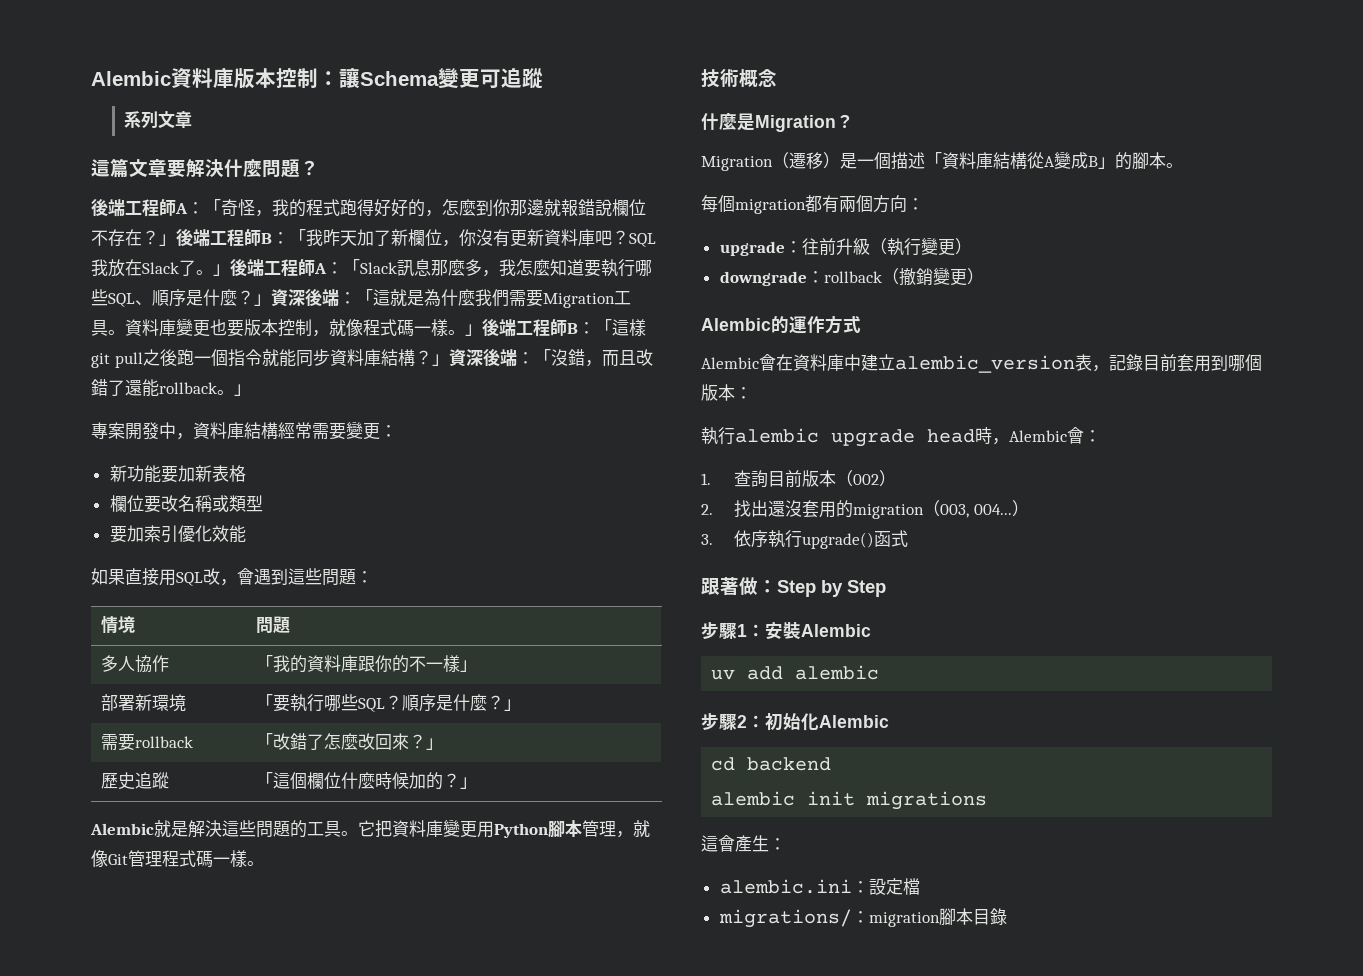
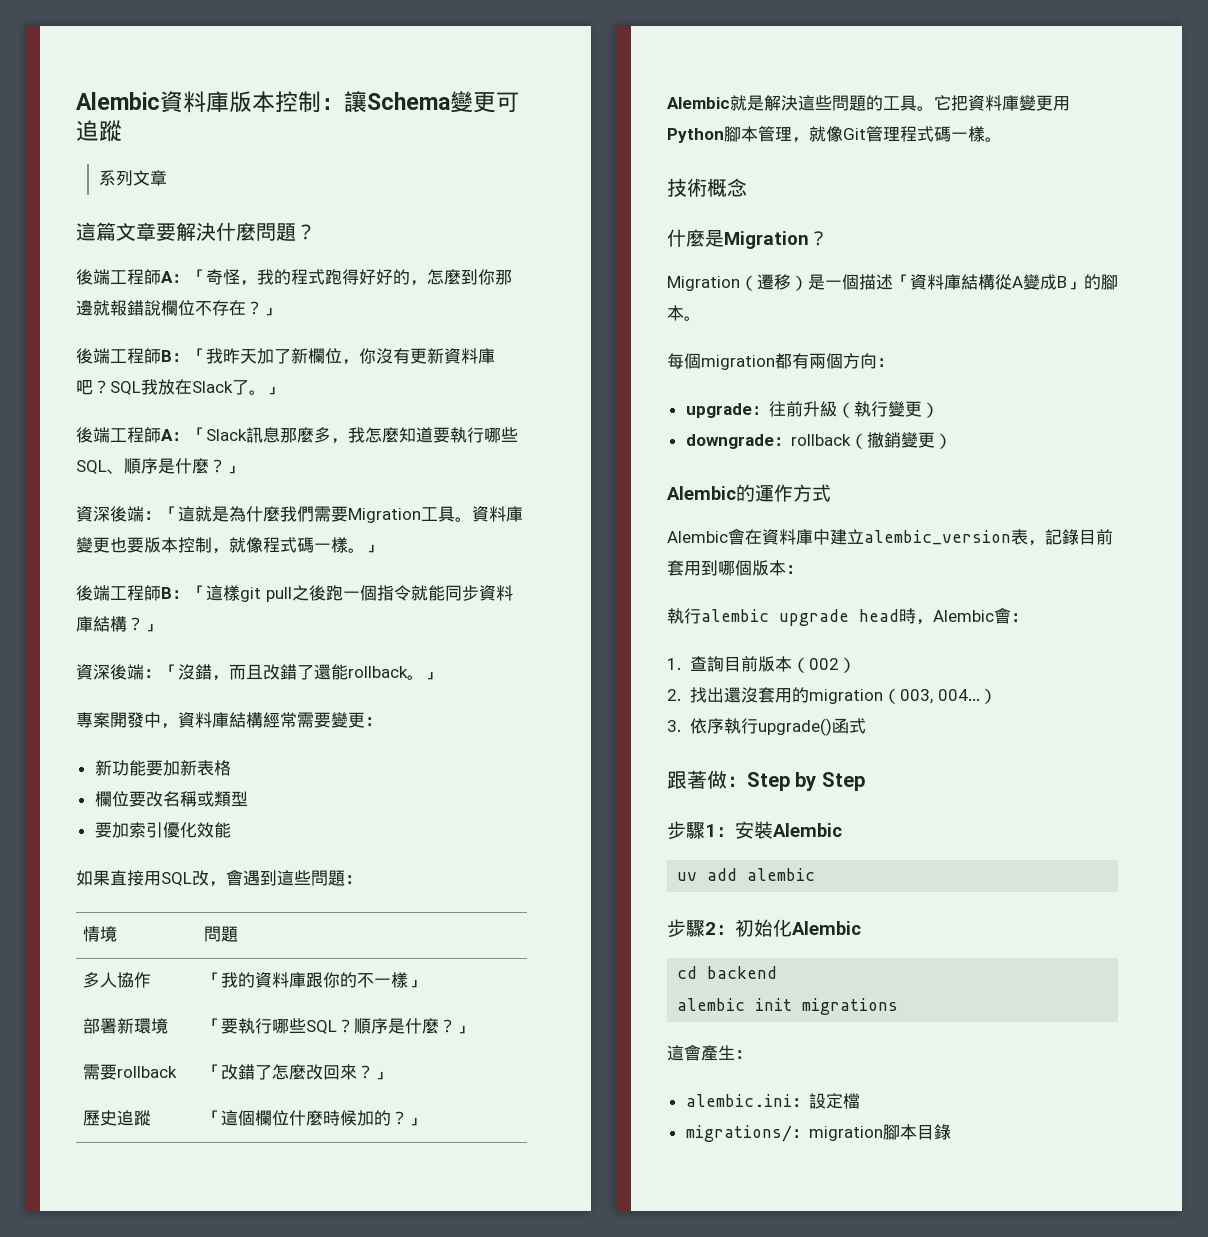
(176, 240) none -> (280, 311) //
(230, 270) none -> (283, 390) //
(271, 300) none -> (243, 469) //
(482, 330) none -> (382, 548) //
(449, 360) none -> (161, 627) //

